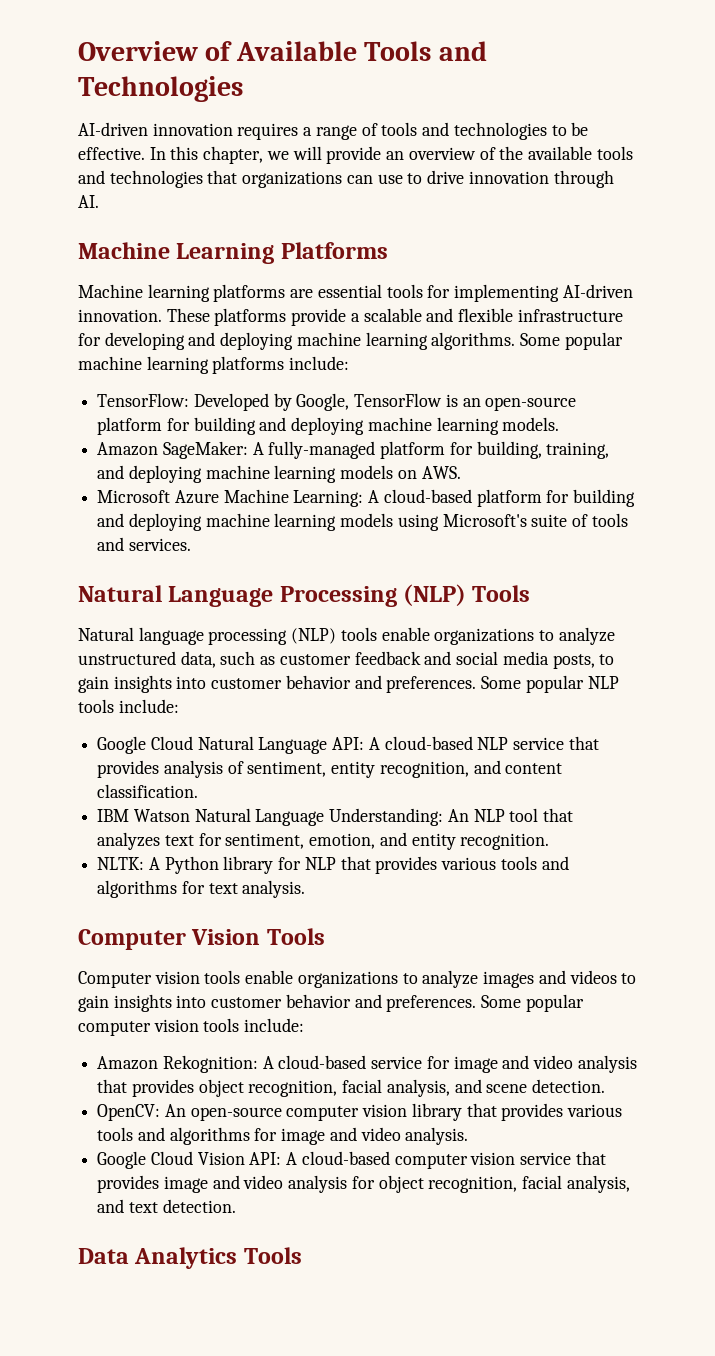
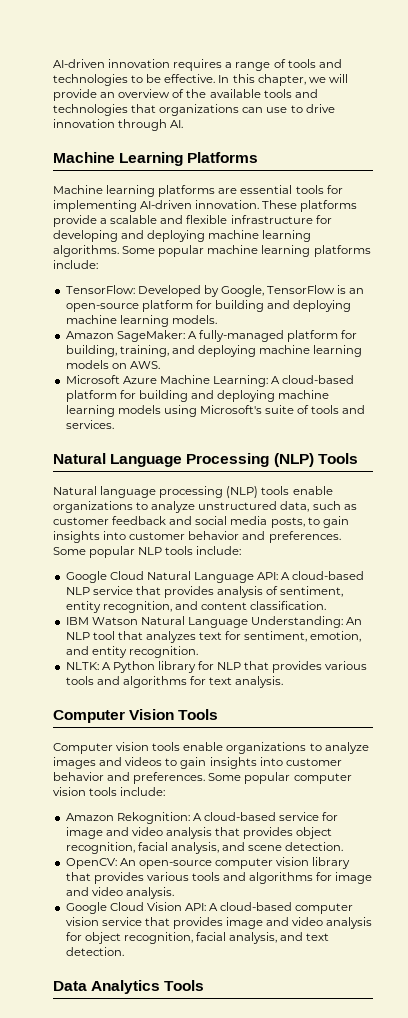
[78,41,487,61] [78,76,243,102] Overview of Available Tools and Technologies // -> (53, 63) none

